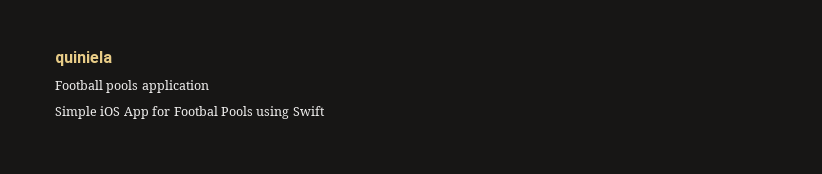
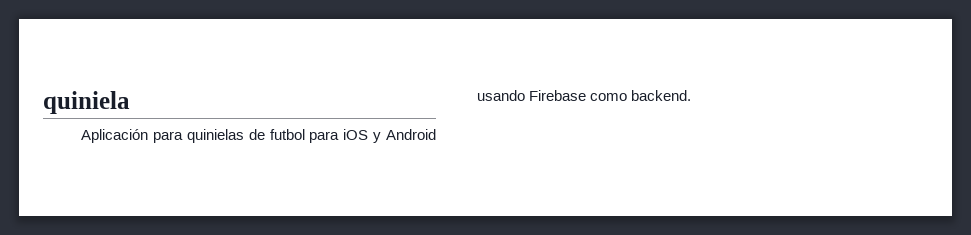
[55,80,209,93] [55,106,325,119] Football pools application // Simple iOS App for Footbal Pools using Swift -> [80,129,436,143] [477,90,692,101] Aplicación para quinielas de futbol para iOS y Android usando Firebase como backend.

